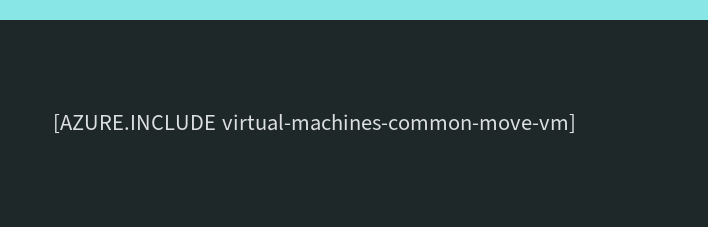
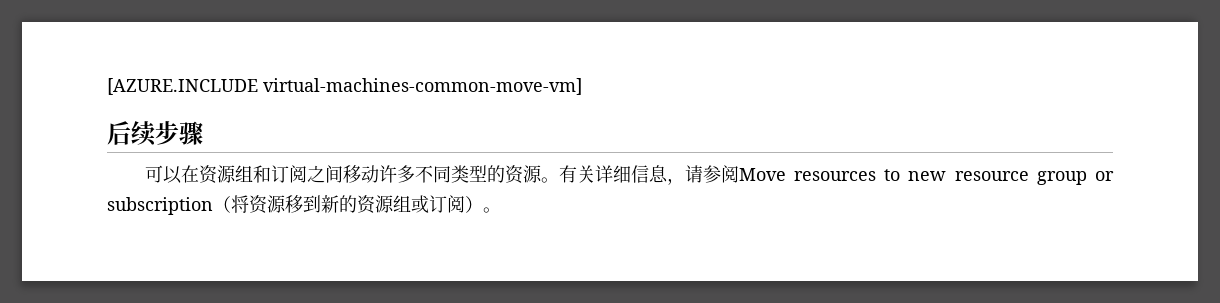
(577, 124) none -> [107,121,203,146] [144,165,1115,185] [107,195,501,215] // 后续步骤 // 可以在资源组和订阅之间移动许多不同类型的资源。有关详细信息，请参阅Move resources to new resource group or subscription（将资源移到新的资源组或订阅）。

